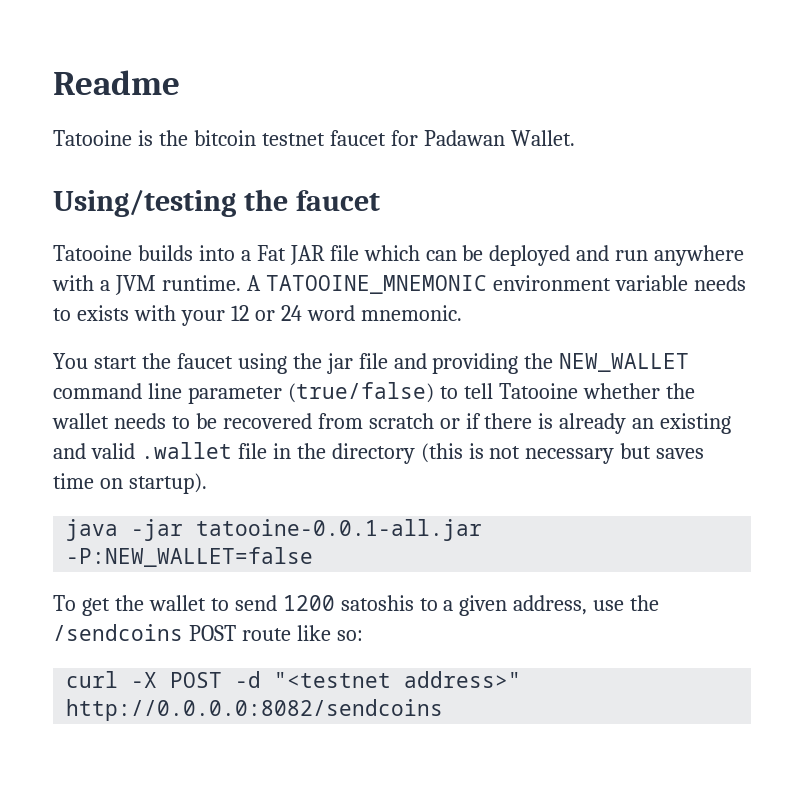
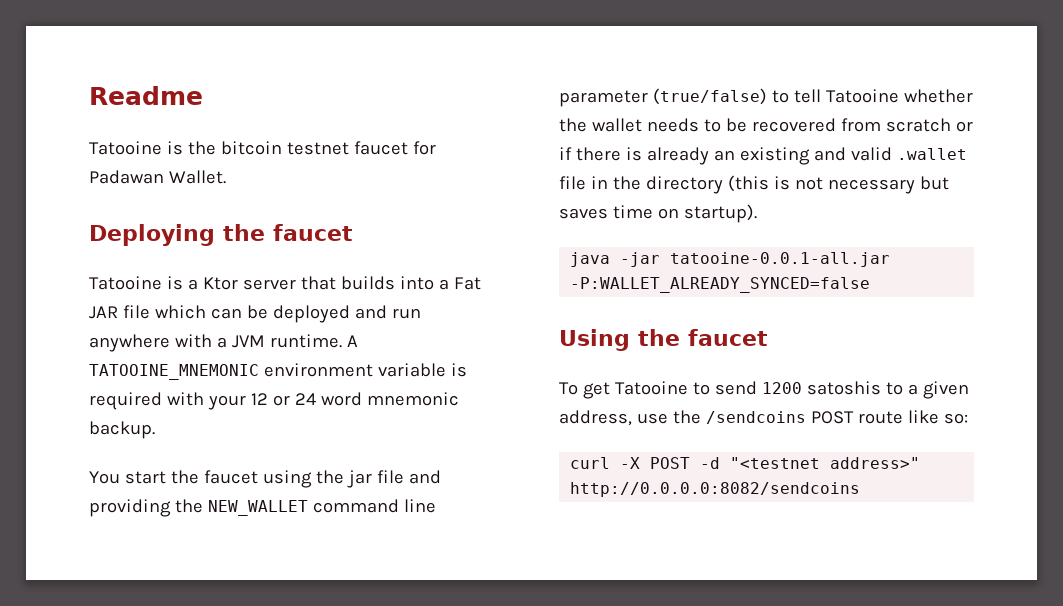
[53,190,236,217] Using/testing -> [89,224,215,246] Deploying
(132, 253) none -> [166,276,336,290] is a Ktor server that
[693,275,746,291] [53,305,129,321] needs to exists -> [450,363,467,377] [89,392,162,410] is required
[360,305,462,321] mnemonic. -> [366,392,459,406] [89,421,155,439] mnemonic backup.
[66,547,314,567] -P:NEW_WALLET=false -> [570,277,871,293] [559,329,768,351] -P:WALLET_ALREADY_SYNCED=false // Using the faucet
[114,595,206,611] the wallet -> [614,381,688,395] Tatooine

